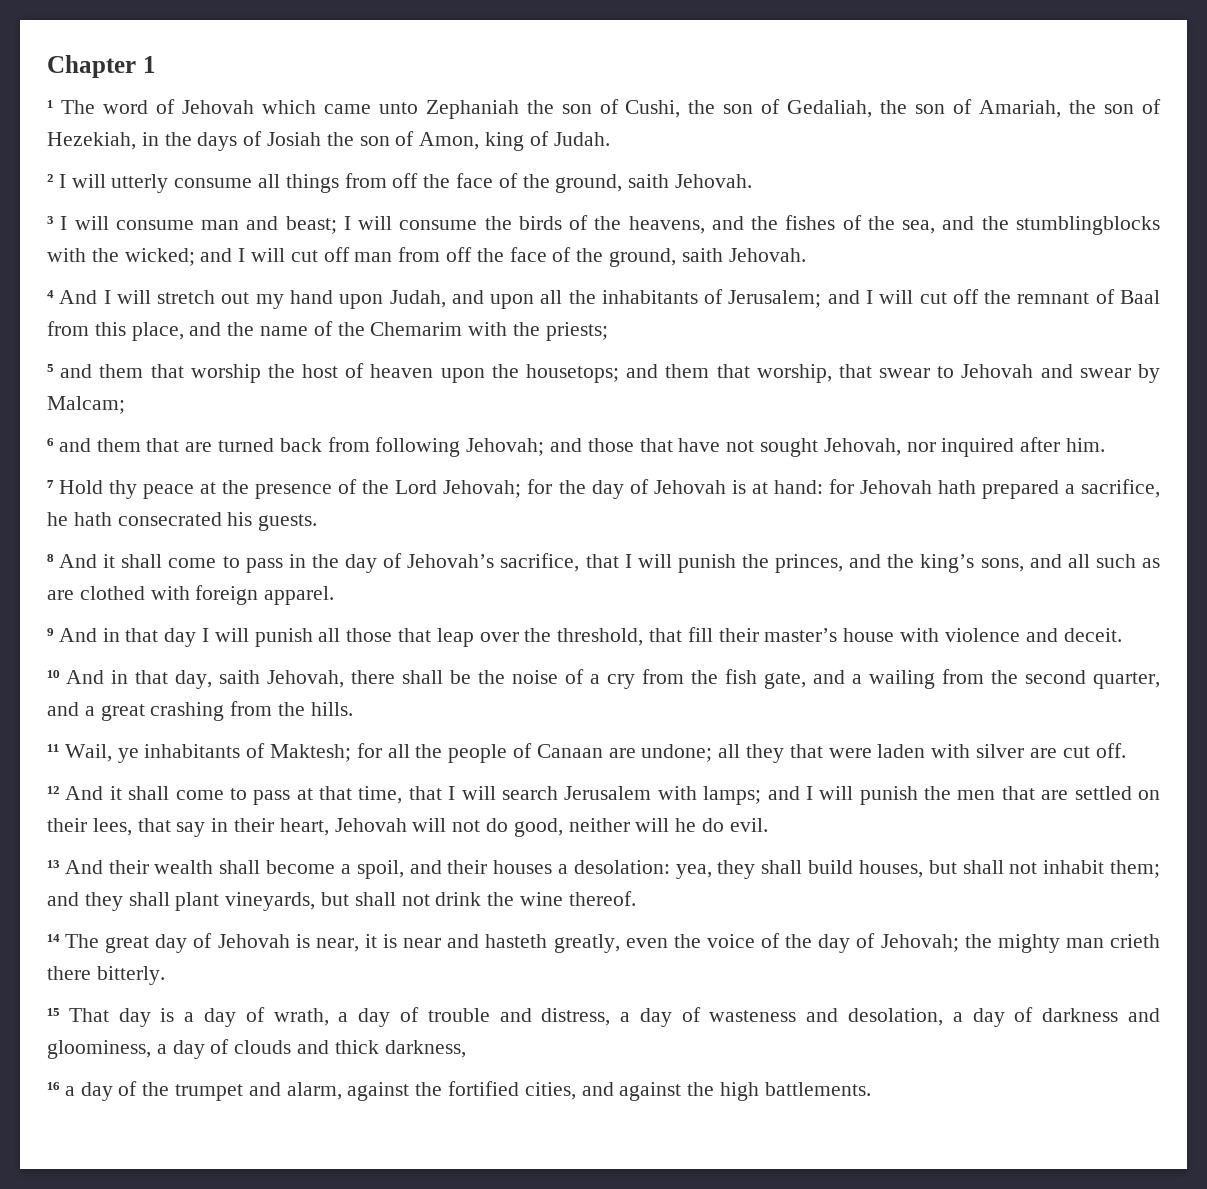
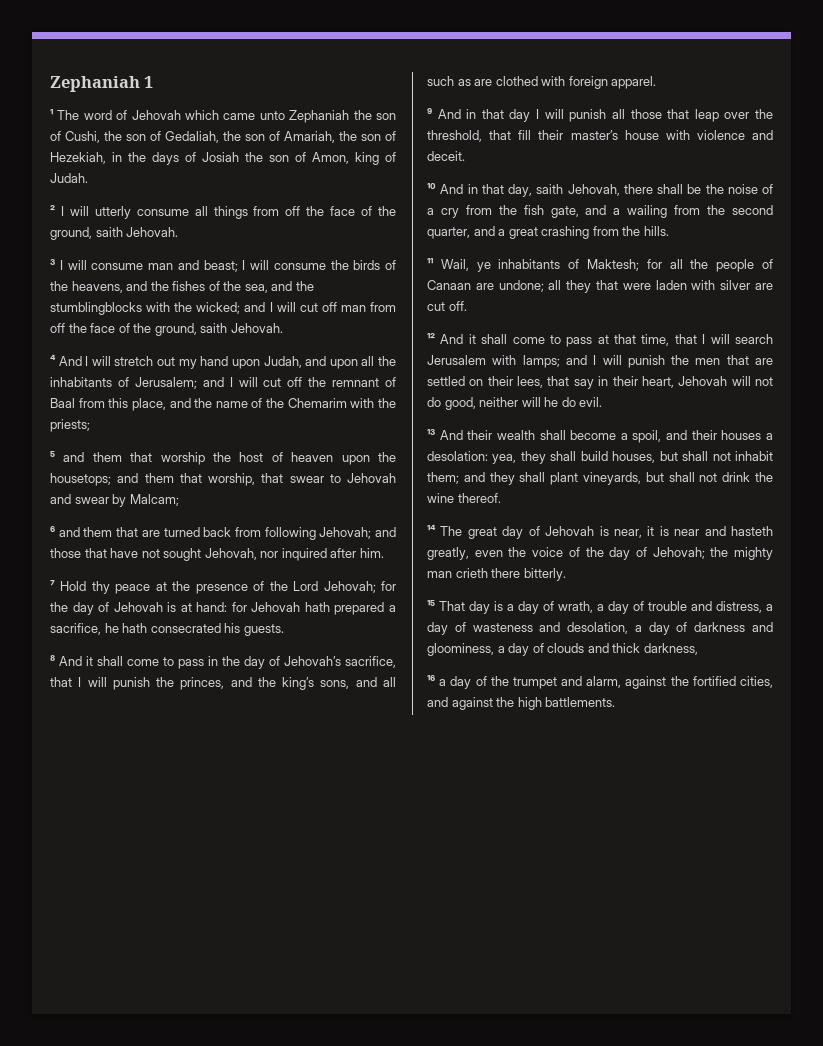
[47,55,136,78] Chapter -> [50,76,140,92] Zephaniah

